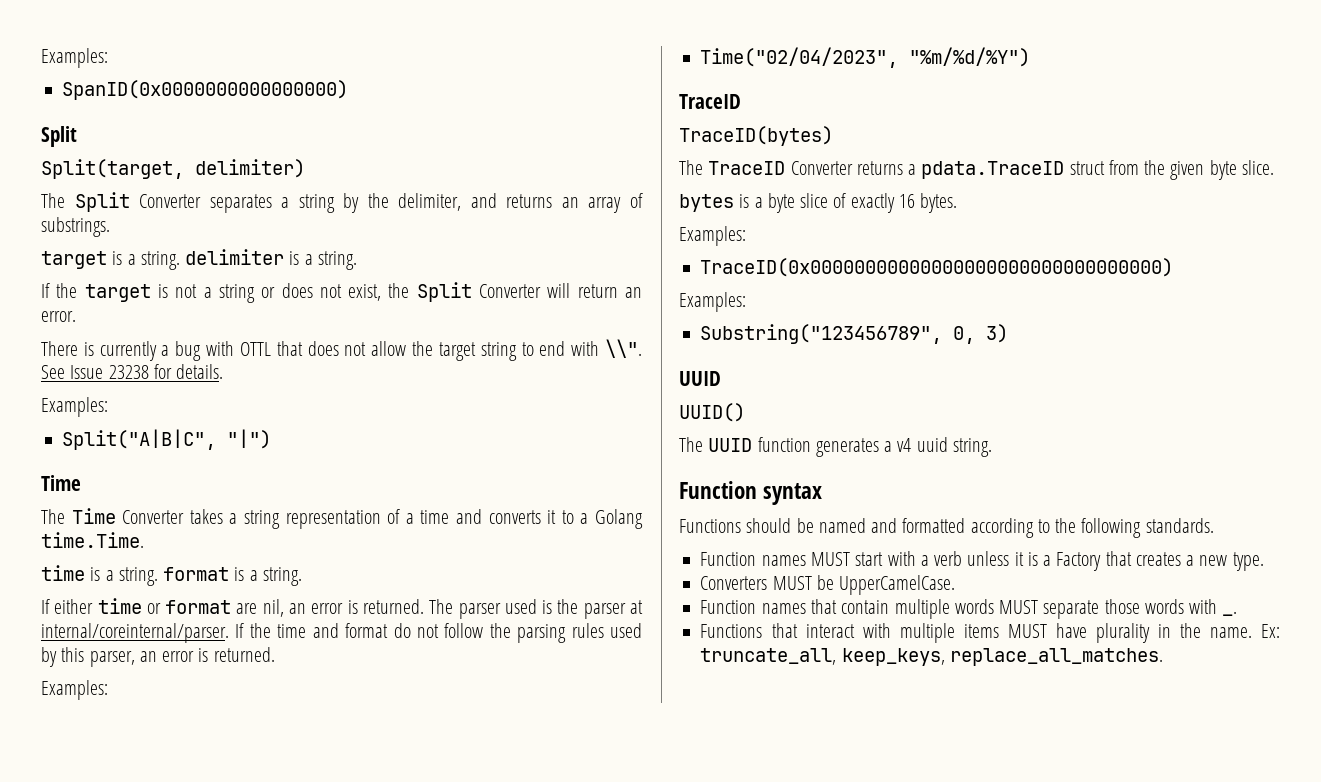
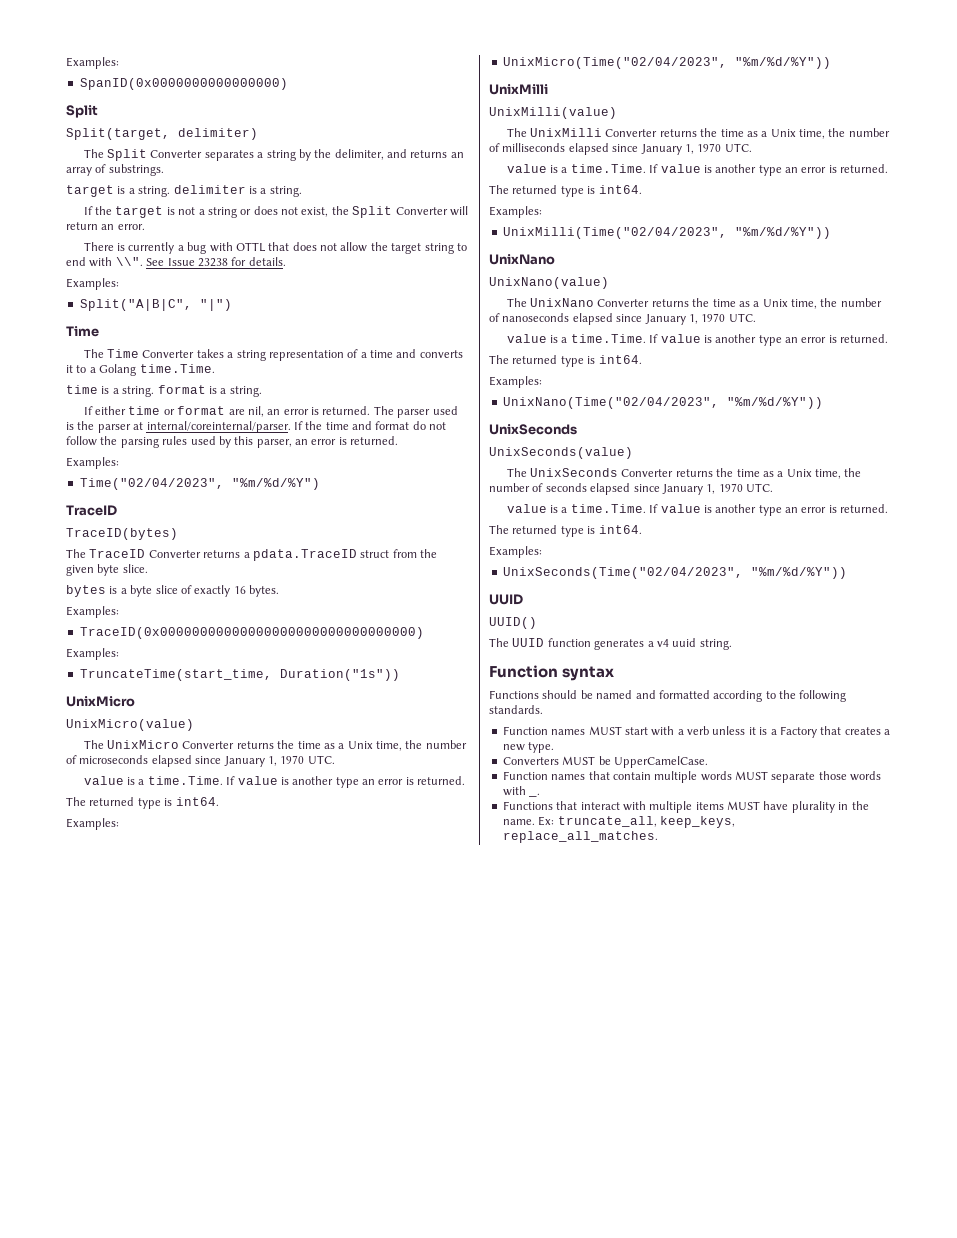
[700,324,1009,344] Substring("123456789", 0, 3) -> [79,669,400,681] [66,696,135,707] [66,719,194,731] [83,740,467,751] [66,755,335,767] [83,776,466,788] [66,797,219,809] [66,818,119,830] [502,57,831,69] [489,84,548,95] [489,107,617,119] [506,128,890,139] [489,143,752,155] [506,164,889,176] [489,185,642,197] [489,206,542,218] [502,227,831,239] [489,254,555,265] [489,277,609,289] [506,298,882,309] [489,313,756,325] [506,334,889,346] [489,355,642,367] [489,376,542,388] [502,397,823,409] [489,424,577,435] [489,447,633,459] [506,468,862,479] [489,483,773,495] [506,504,889,516] [489,525,642,537] [489,546,542,558] [502,567,847,579] TruncateTime(start_time, Duration("1s")) // UnixMicro // UnixMicro(value) // The UnixMicro Converter returns the time as a Unix time, the number of microseconds elapsed since January 1, 1970 UTC. // value is a time.Time. If value is another type an error is returned. // The returned type is int64. // Examples: // UnixMicro(Time("02/04/2023", "%m/%d/%Y")) // UnixMilli // UnixMilli(value) // The UnixMilli Converter returns the time as a Unix time, the number of milliseconds elapsed since January 1, 1970 UTC. // value is a time.Time. If value is another type an error is returned. // The returned type is int64. // Examples: // UnixMilli(Time("02/04/2023", "%m/%d/%Y")) // UnixNano // UnixNano(value) // The UnixNano Converter returns the time as a Unix time, the number of nanoseconds elapsed since January 1, 1970 UTC. // value is a time.Time. If value is another type an error is returned. // The returned type is int64. // Examples: // UnixNano(Time("02/04/2023", "%m/%d/%Y")) // UnixSeconds // UnixSeconds(value) // The UnixSeconds Converter returns the time as a Unix time, the number of seconds elapsed since January 1, 1970 UTC. // value is a time.Time. If value is another type an error is returned. // The returned type is int64. // Examples: // UnixSeconds(Time("02/04/2023", "%m/%d/%Y"))

